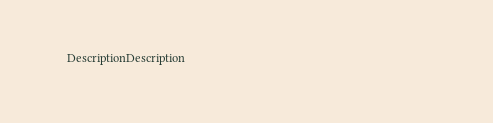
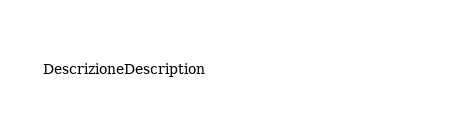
[67,54,185,65] DescriptionDescription -> [43,63,205,77] DescrizioneDescription

